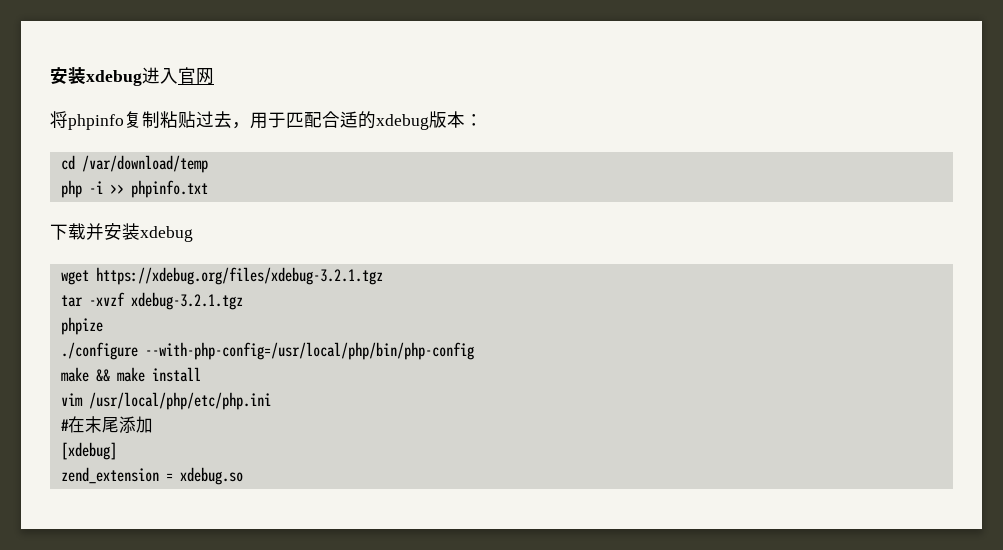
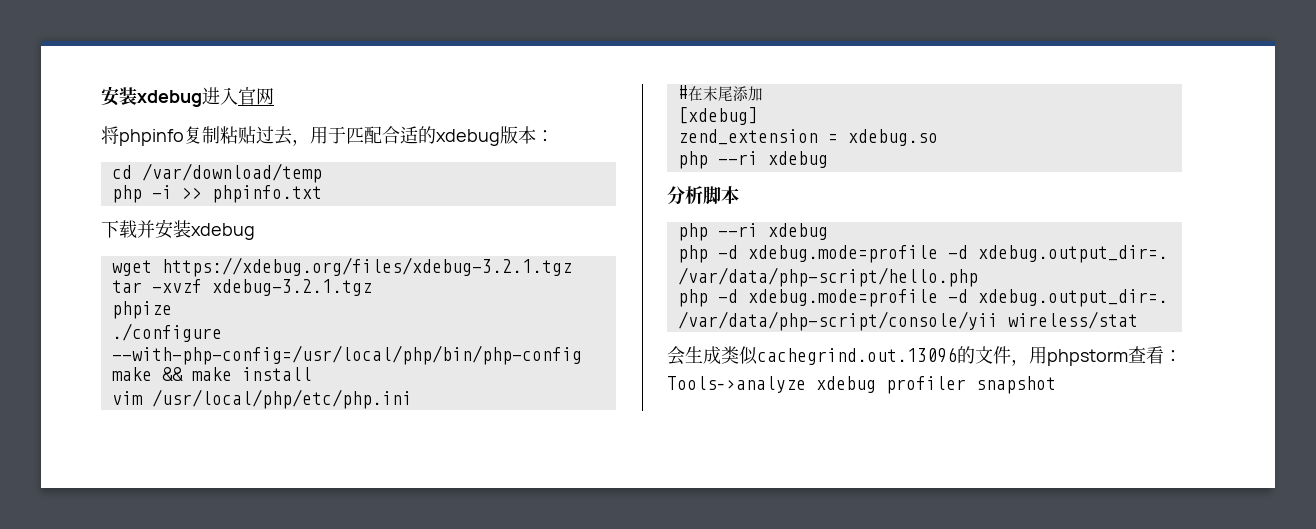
(243, 476) none -> [677,151,828,169] [667,186,739,205] [677,223,828,241] [677,245,1168,263] [677,267,978,287] [677,289,1168,307] [677,311,1138,331] [667,346,1182,366] [667,376,1056,394] // php --ri xdebug // 分析脚本 // php --ri xdebug // php -d xdebug.mode=profile -d xdebug.output_dir=. /var/data/php-script/hello.php // php -d xdebug.mode=profile -d xdebug.output_dir=. /var/data/php-script/console/yii wireless/stat // 会生成类似cachegrind.out.13096的文件，用phpstorm查看：Tools->analyze xdebug profiler snapshot

